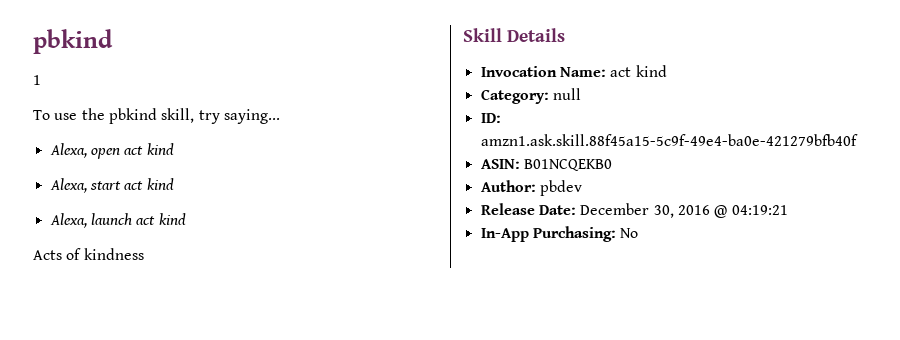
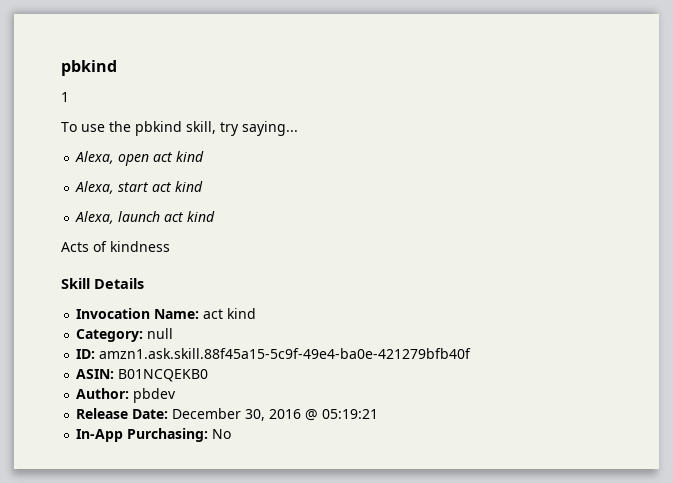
[731,205,788,215] 04:19:21 -> [322,409,379,419] 05:19:21

